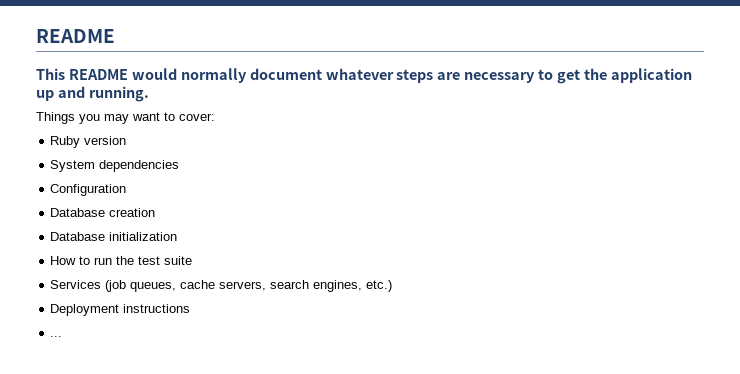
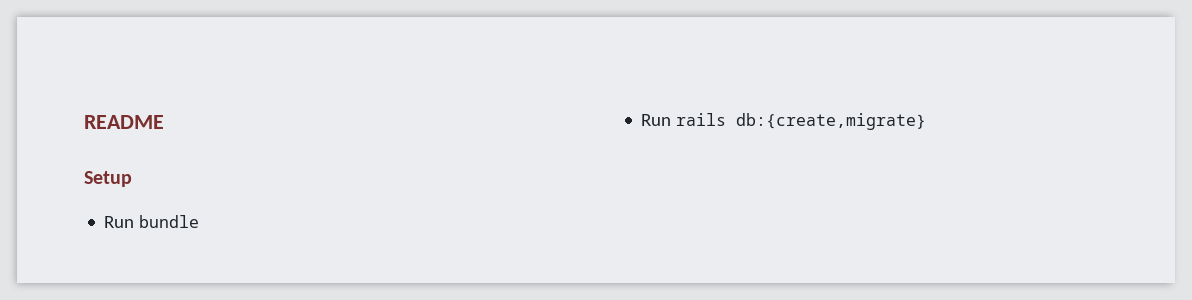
[36,68,692,84] [36,86,149,102] [36,112,215,124] [50,136,127,148] [50,160,180,172] [50,184,127,196] [50,208,156,217] [50,232,178,241] [50,256,193,265] [50,280,393,292] [50,304,191,316] [50,336,63,337] This README would normally document whatever steps are necessary to get the application up and running. // Things you may want to cover: // Ruby version // System dependencies // Configuration // Database creation // Database initialization // How to run the test suite // Services (job queues, cache servers, search engines, etc.) // Deployment instructions // ... -> [84,171,132,187] [104,215,200,228] [641,113,927,130] Setup // Run bundle // Run rails db:{create,migrate}

